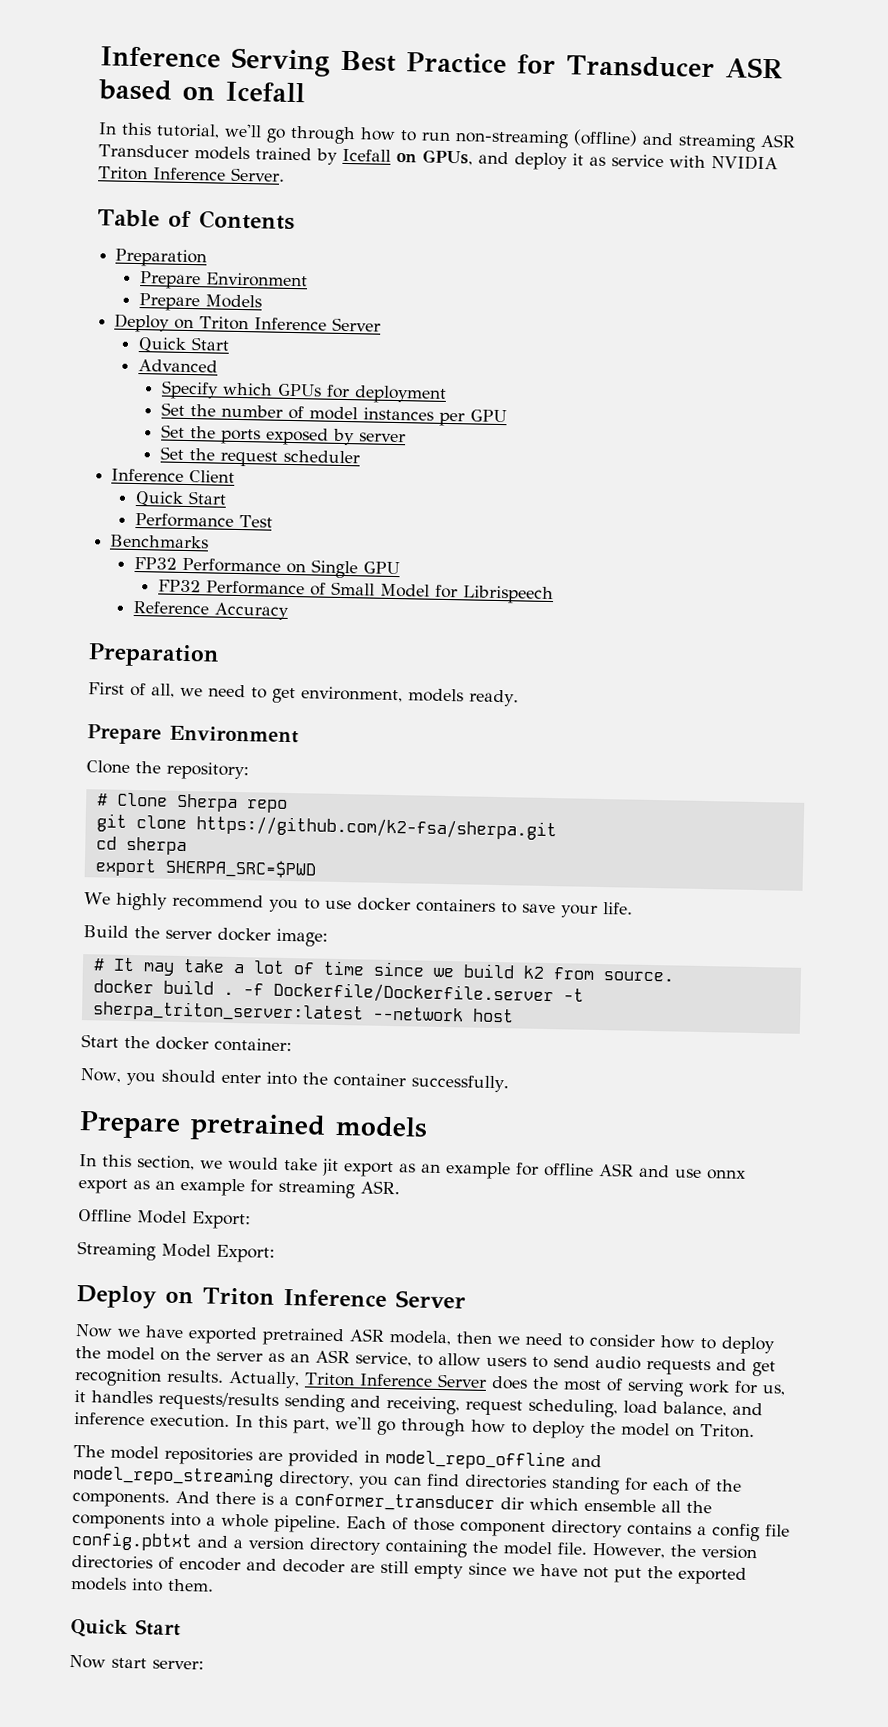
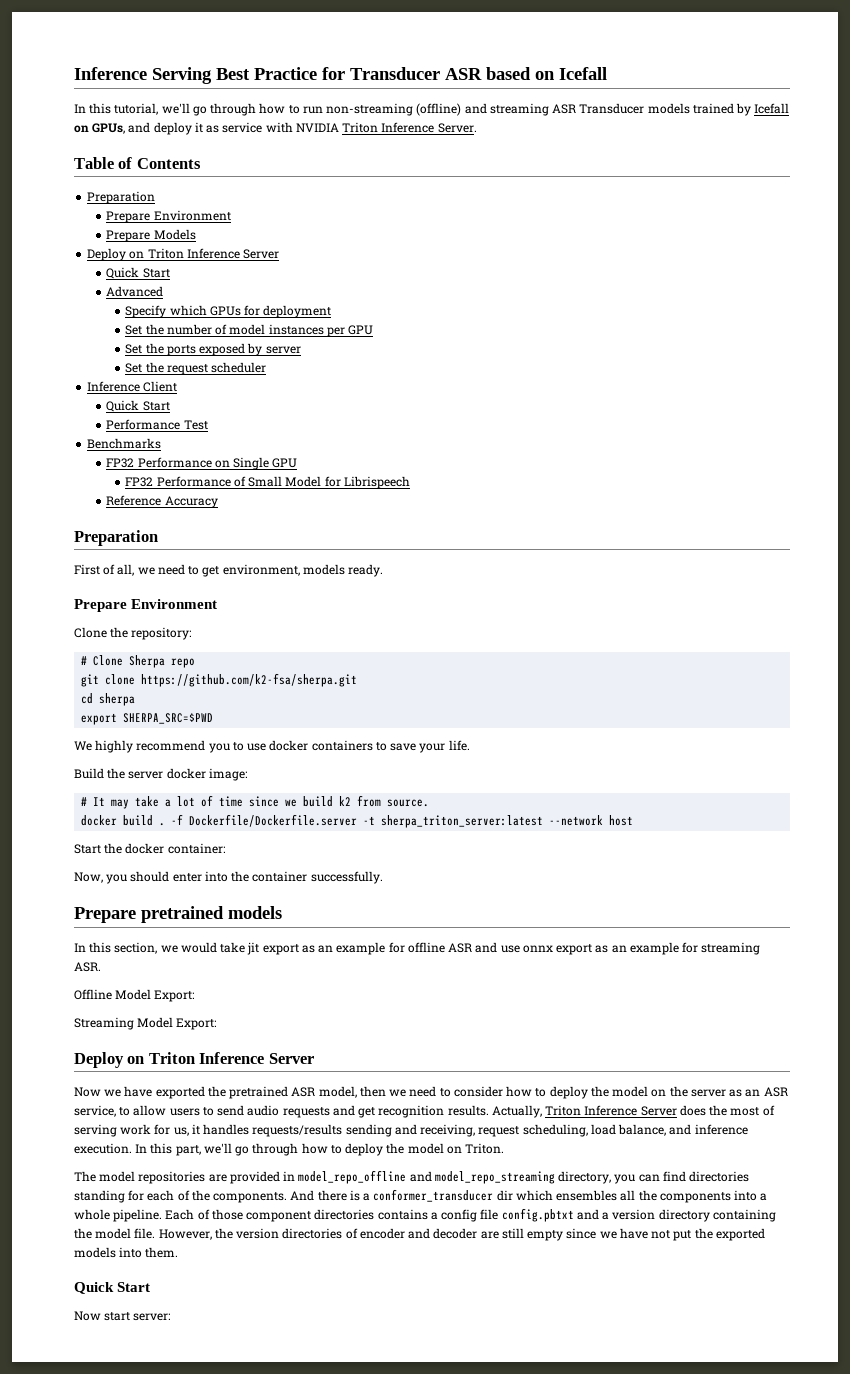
(258, 1335) none -> [207,1086,226,1097] the
[389,1330,452,1346] modela, -> [318,1086,357,1098] model,
[584,1498,656,1513] ensemble -> [556,1190,618,1201] ensembles
[551,1520,623,1538] directory -> [314,1209,375,1220] directories

